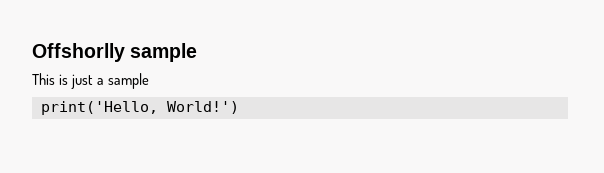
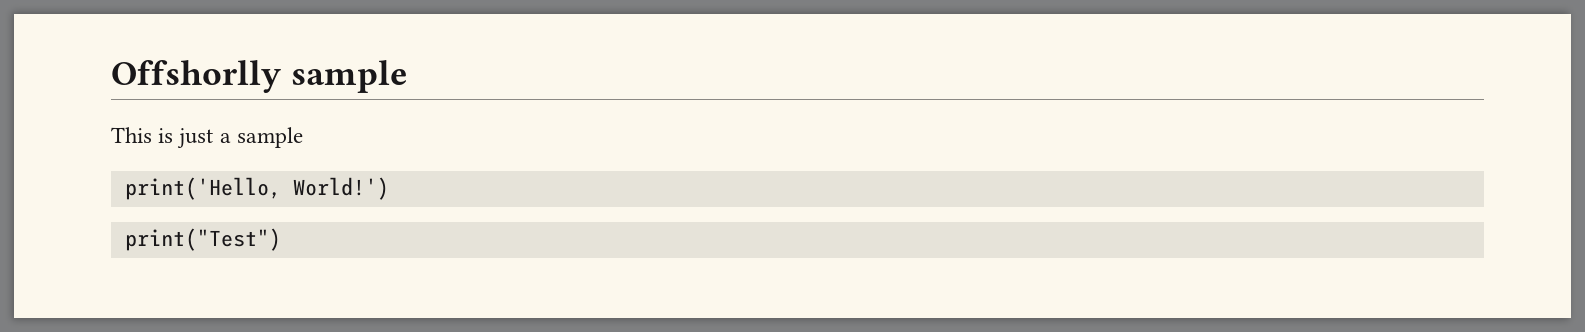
(239, 107) none -> [124,228,281,251] // print("Test")

